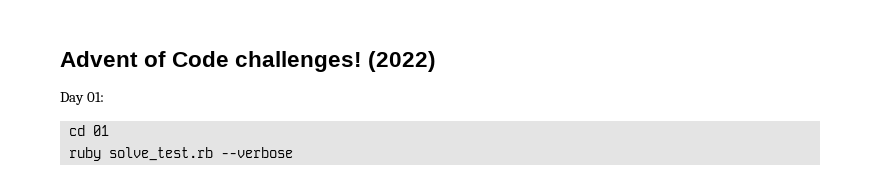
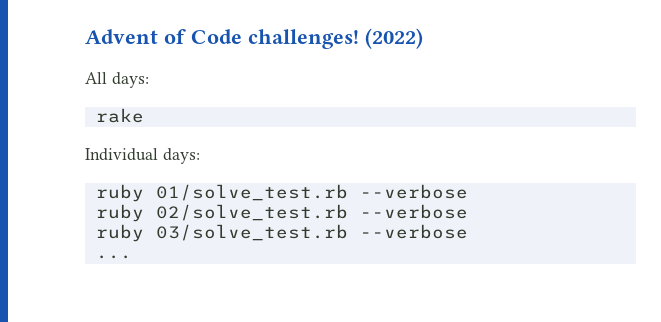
[60,92,104,105] [68,125,109,136] [68,147,293,161] Day 01: // cd 01 // ruby solve_test.rb --verbose -> [85,72,149,88] [95,108,144,123] [85,148,200,164] [95,184,468,202] [95,204,468,222] [95,224,468,242] [95,255,132,259] All days: // rake // Individual days: // ruby 01/solve_test.rb --verbose // ruby 02/solve_test.rb --verbose // ruby 03/solve_test.rb --verbose // ...

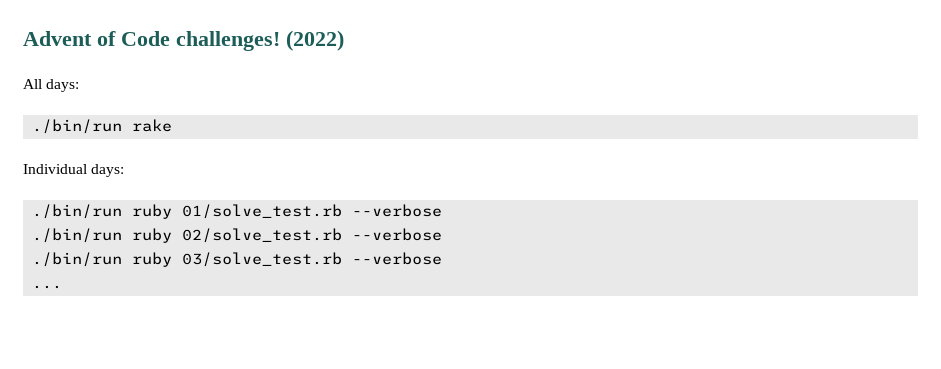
(149, 80) none -> [32,119,123,134] ./bin/run
(200, 156) none -> [32,204,123,219] ./bin/run
(468, 191) none -> [32,228,123,243] ./bin/run
(468, 211) none -> [32,252,123,267] ./bin/run

